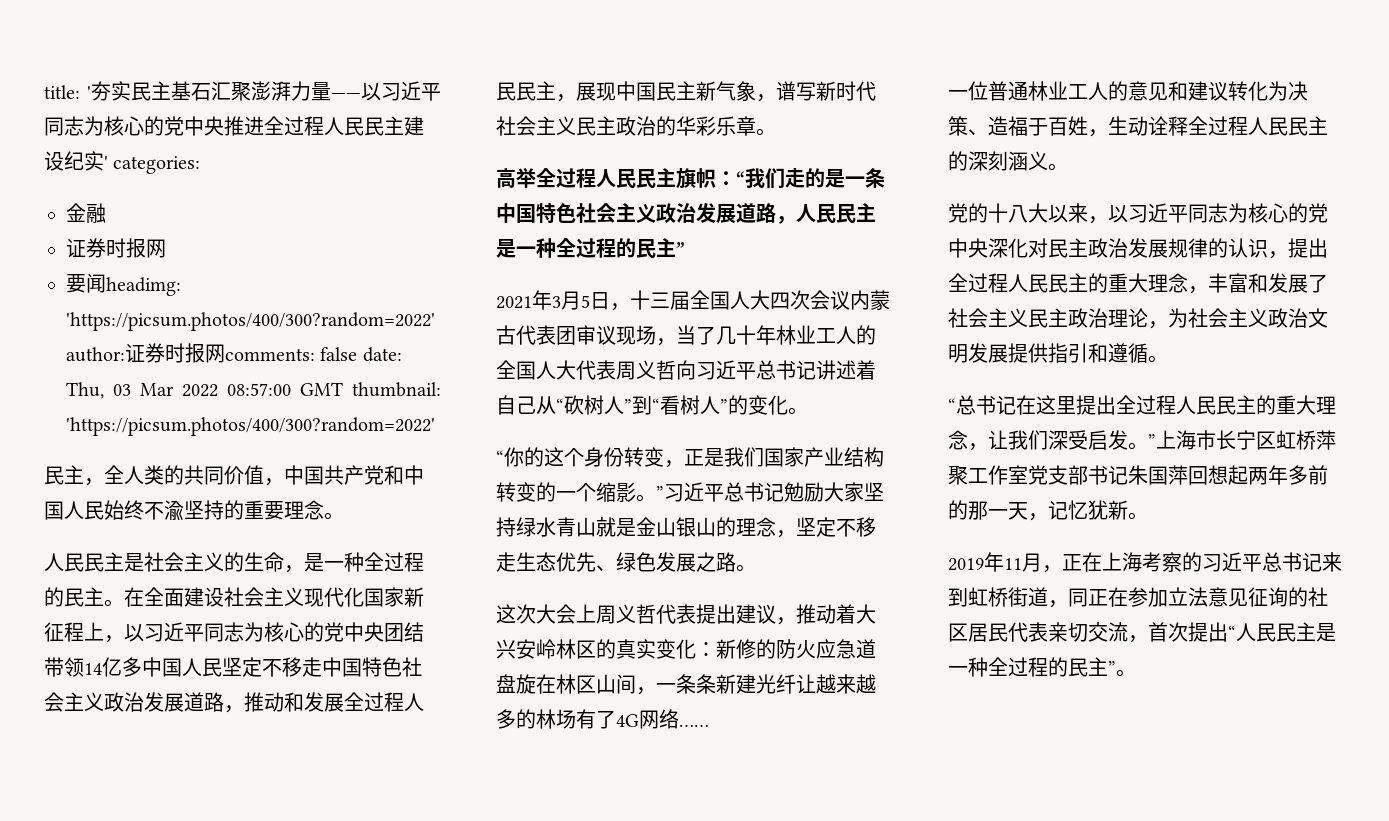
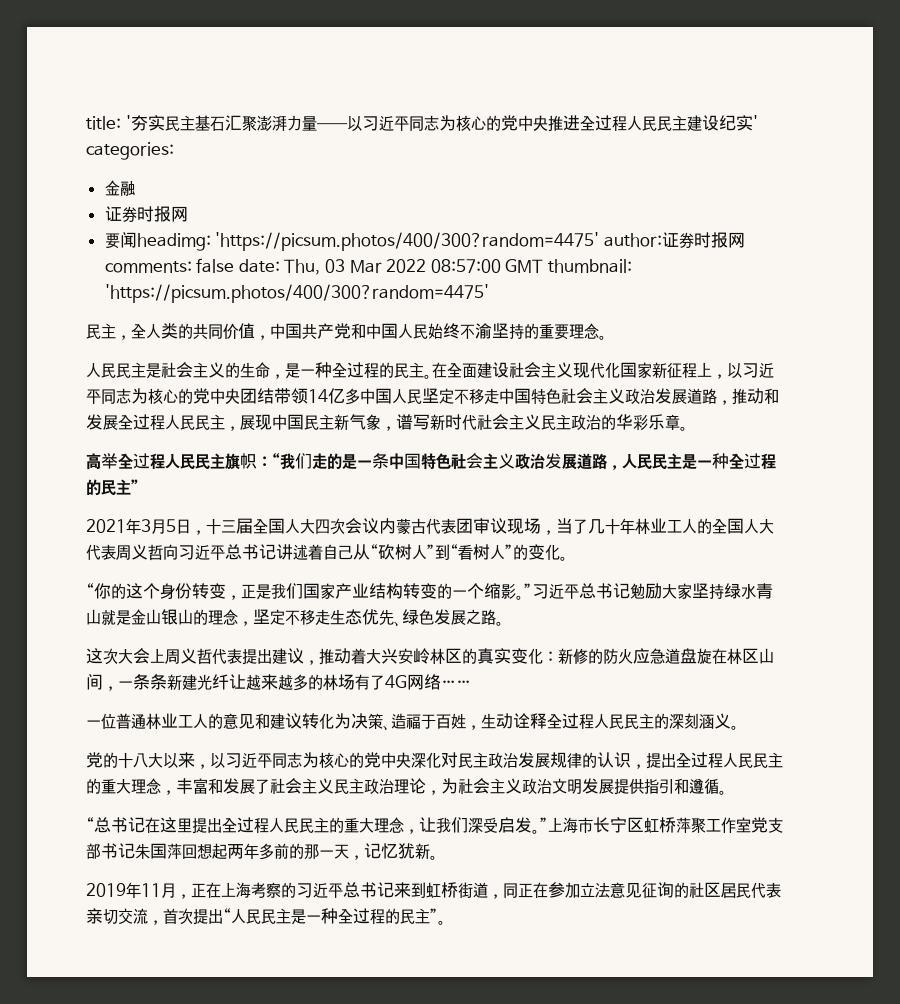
[66,312,435,331] 'https://picsum.photos/400/300?random=2022' -> [215,232,600,251] 'https://picsum.photos/400/300?random=4475'
[66,417,435,436] 'https://picsum.photos/400/300?random=2022' -> [104,284,489,303] 'https://picsum.photos/400/300?random=4475'

